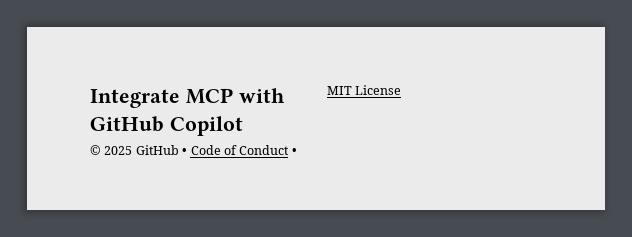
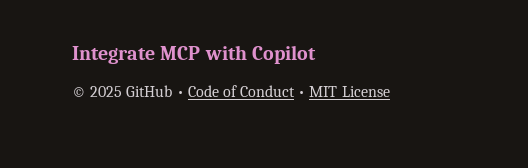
[90,116,164,132] GitHub -> (247, 52) none

